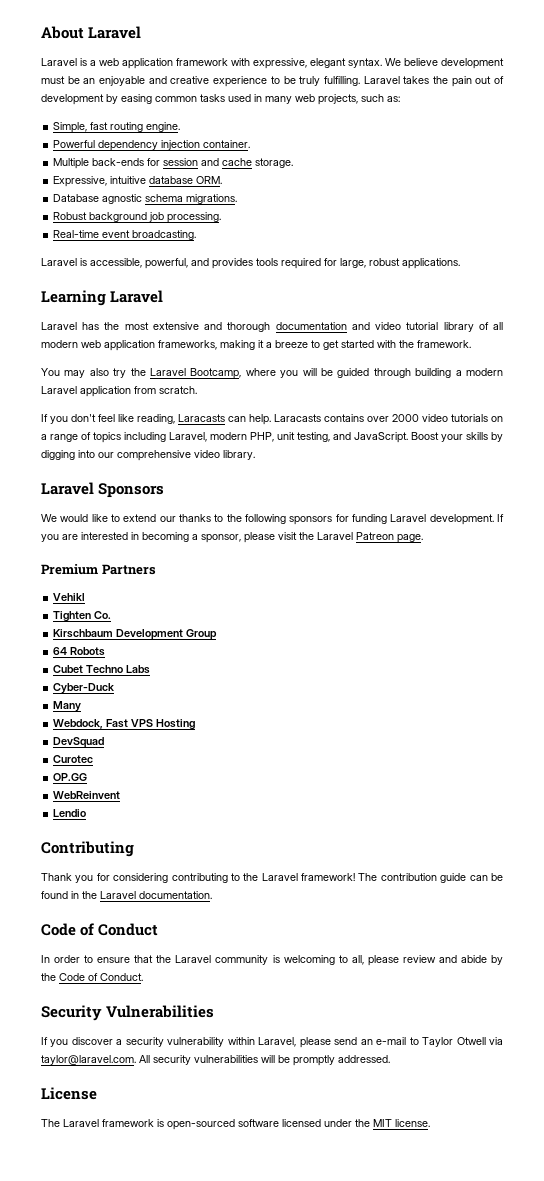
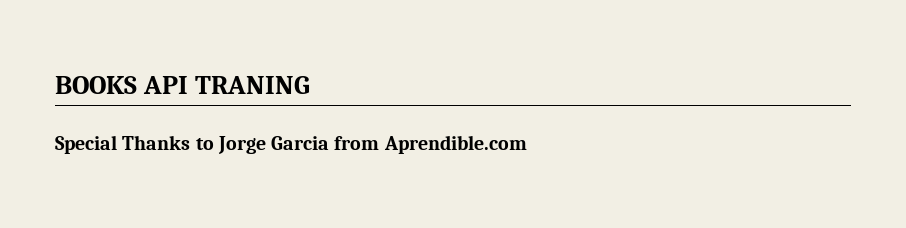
[41,26,142,39] [41,58,504,69] [41,76,504,87] [41,94,400,105] [53,122,181,133] [53,140,251,151] [53,158,294,169] [53,176,223,187] [53,194,238,204] [53,212,222,223] [53,230,197,240] [41,258,460,269] [41,290,164,306] [41,322,503,332] [41,340,471,351] [41,368,503,379] [41,386,197,397] [41,414,503,425] [41,432,503,443] [41,450,255,461] [41,482,165,498] [41,514,504,525] [41,532,423,543] [41,564,156,575] [53,593,86,601] [53,611,112,622] [53,629,218,640] [53,647,106,656] [53,665,151,674] [53,683,115,694] [53,701,82,712] [53,719,196,730] [53,737,105,748] [53,755,94,763] [53,773,88,781] [53,791,121,799] [53,809,87,817] [41,841,134,857] [41,873,503,883] [41,891,212,899] [41,923,159,936] [41,955,503,966] [41,973,143,981] [41,1005,215,1021] [41,1037,503,1048] [41,1055,390,1066] [41,1087,97,1100] [41,1119,430,1130] About Laravel // Laravel is a web application framework with expressive, elegant syntax. We believe development must be an enjoyable and creative experience to be truly fulfilling. Laravel takes the pain out of development by easing common tasks used in many web projects, such as: // Simple, fast routing engine. // Powerful dependency injection container. // Multiple back-ends for session and cache storage. // Expressive, intuitive database ORM. // Database agnostic schema migrations. // Robust background job processing. // Real-time event broadcasting. // Laravel is accessible, powerful, and provides tools required for large, robust applications. // Learning Laravel // Laravel has the most extensive and thorough documentation and video tutorial library of all modern web application frameworks, making it a breeze to get started with the framework. // You may also try the Laravel Bootcamp, where you will be guided through building a modern Laravel application from scratch. // If you don't feel like reading, Laracasts can help. Laracasts contains over 2000 video tutorials on a range of topics including Laravel, modern PHP, unit testing, and JavaScript. Boost your skills by digging into our comprehensive video library. // Laravel Sponsors // We would like to extend our thanks to the following sponsors for funding Laravel development. If you are interested in becoming a sponsor, please visit the Laravel Patreon page. // Premium Partners // Vehikl // Tighten Co. // Kirschbaum Development Group // 64 Robots // Cubet Techno Labs // Cyber-Duck // Many // Webdock, Fast VPS Hosting // DevSquad // Curotec // OP.GG // WebReinvent // Lendio // Contributing // Thank you for considering contributing to the Laravel framework! The contribution guide can be found in the Laravel documentation. // Code of Conduct // In order to ensure that the Laravel community is welcoming to all, please review and abide by the Code of Conduct. // Security Vulnerabilities // If you discover a security vulnerability within Laravel, please send an e-mail to Taylor Otwell via taylor@laravel.com. All security vulnerabilities will be promptly addressed. // License // The Laravel framework is open-sourced software licensed under the MIT license. -> [55,76,311,94] [55,135,527,154] BOOKS API TRANING // Special Thanks to Jorge Garcia from Aprendible.com

